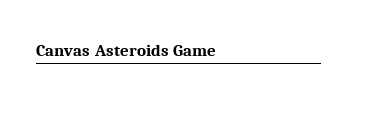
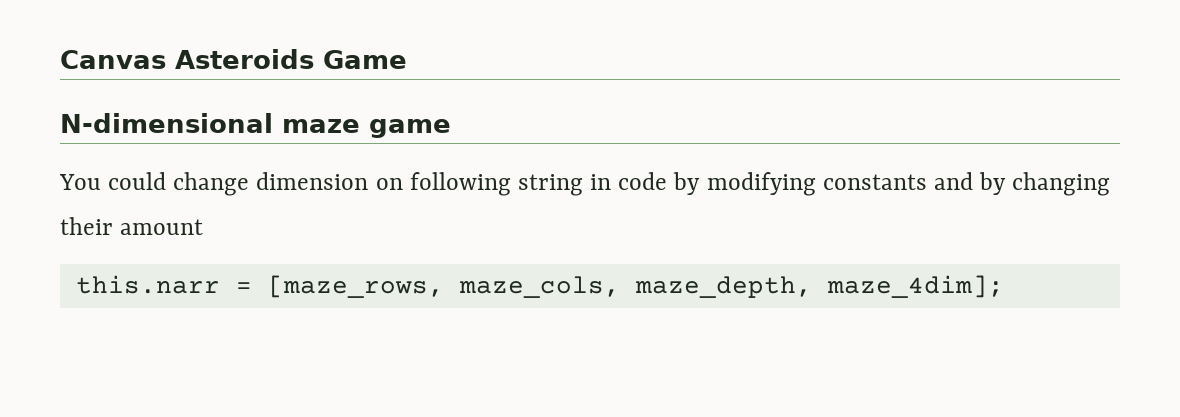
(217, 50) none -> [60,113,451,138] [59,172,1111,196] [60,217,204,235] [75,275,1004,298] // N-dimensional maze game // You could change dimension on following string in code by modifying constants and by changing their amount // this.narr = [maze_rows, maze_cols, maze_depth, maze_4dim];

